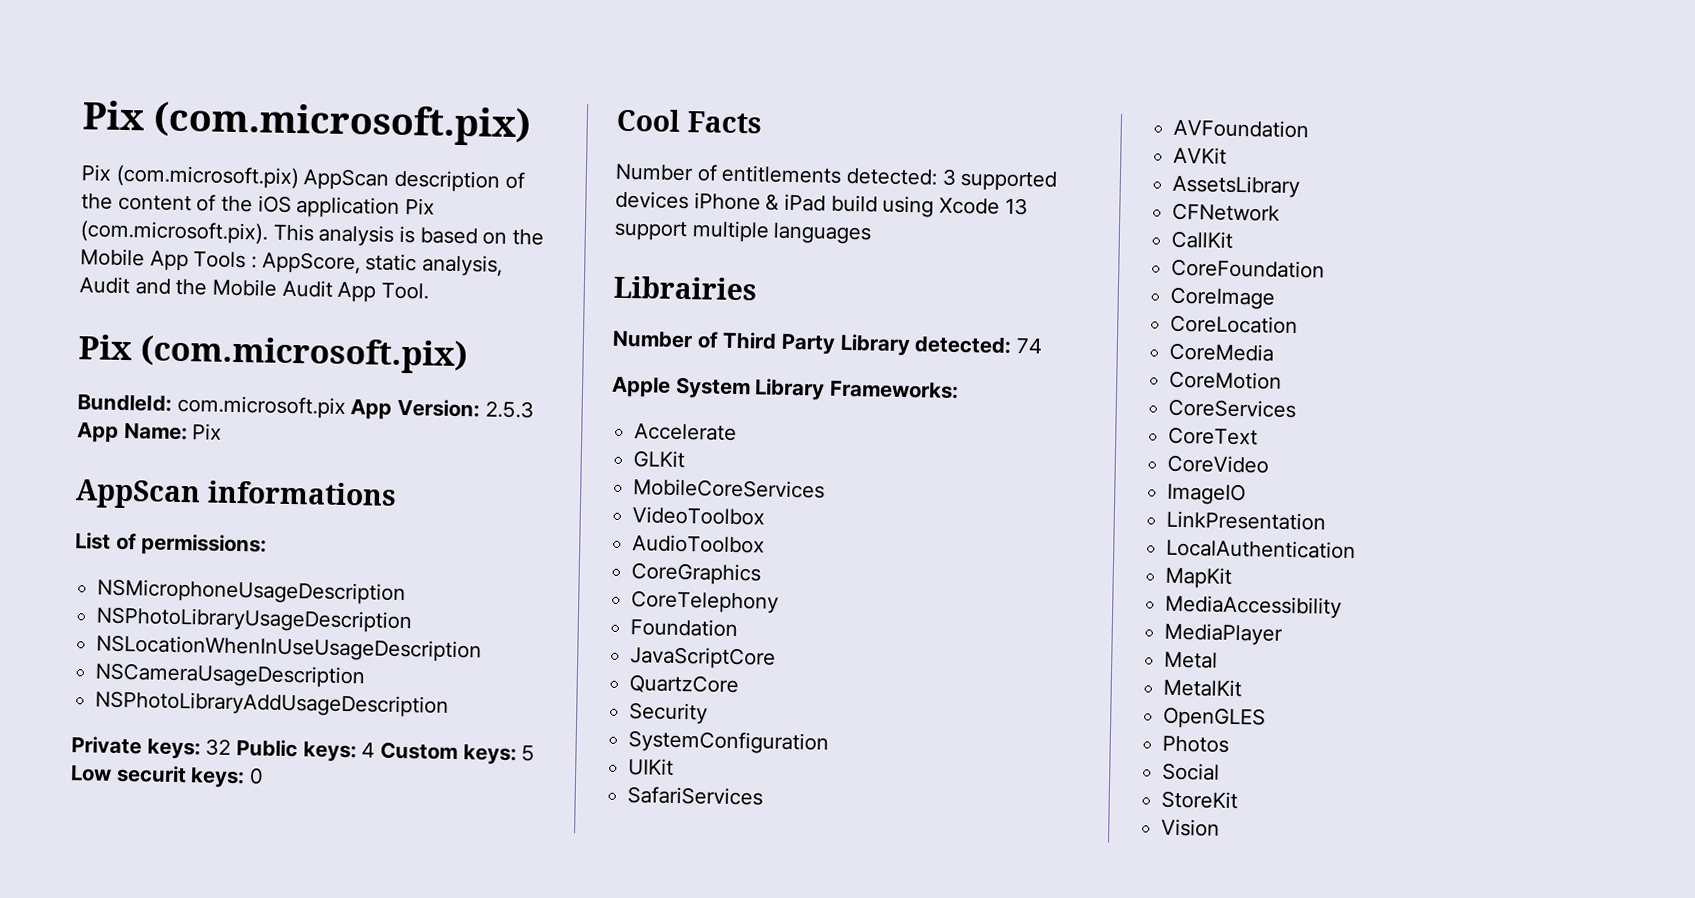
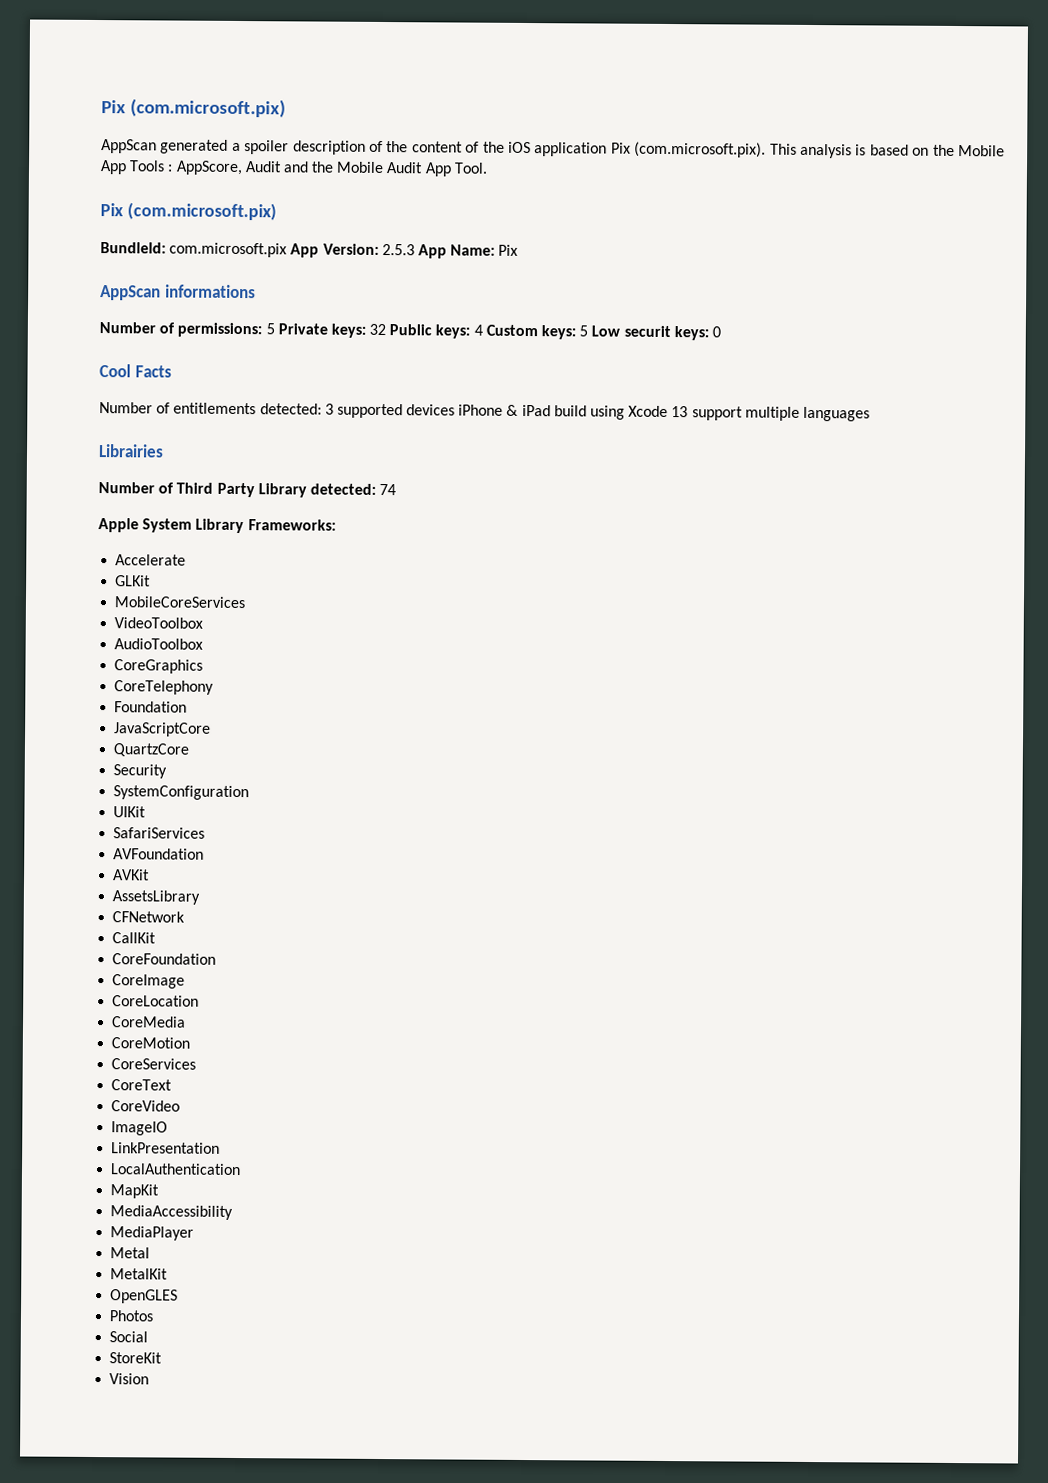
[82,100,533,147] [81,164,390,191] Pix (com.microsoft.pix) // Pix (com.microsoft.pix) AppScan -> [101,98,287,118] [101,139,290,155] Pix (com.microsoft.pix) // AppScan generated a spoiler
[365,253,504,277] static analysis, -> (243, 168) none
[75,532,111,550] List -> [99,322,156,334] Number
[97,578,407,606] [96,606,413,634] [96,634,483,663] [95,662,366,689] [95,690,450,718] // NSMicrophoneUsageDescription // NSPhotoLibraryUsageDescription // NSLocationWhenInUseUsageDescription // NSCameraUsageDescription // NSPhotoLibraryAddUsageDescription // -> [265,323,275,335] 5

